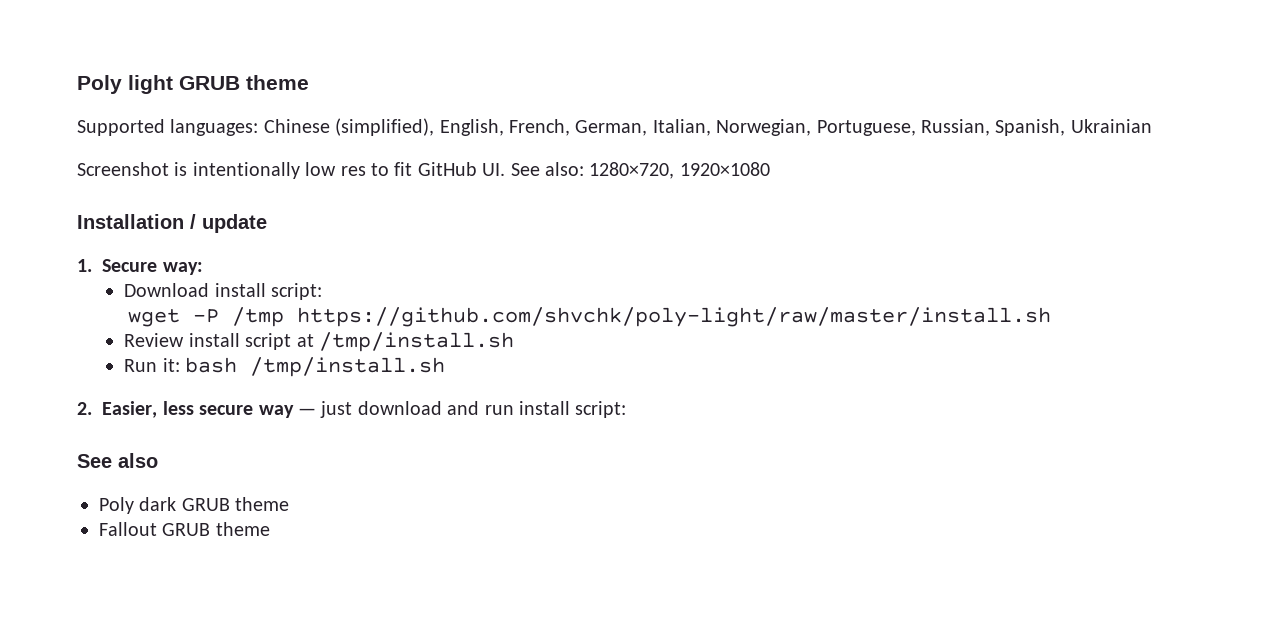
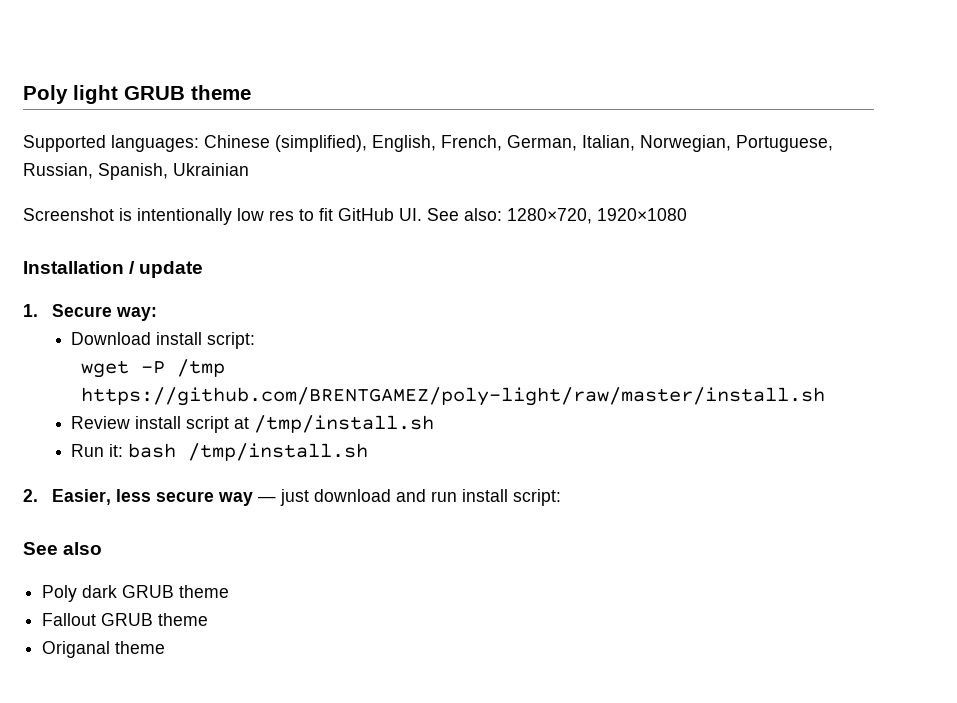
[296,307,1051,327] https://github.com/shvchk/poly-light/raw/master/install.sh -> [81,387,826,406] https://github.com/BRENTGAMEZ/poly-light/raw/master/install.sh
(270, 529) none -> [42,641,166,658] // Origanal theme

